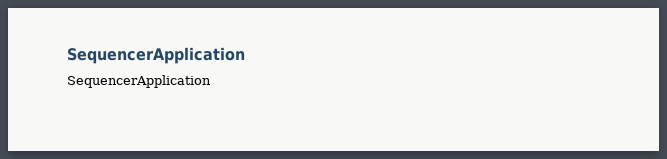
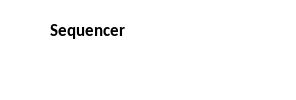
[67,47,245,64] [67,75,211,88] SequencerApplication // SequencerApplication -> [50,24,125,39] Sequencer

